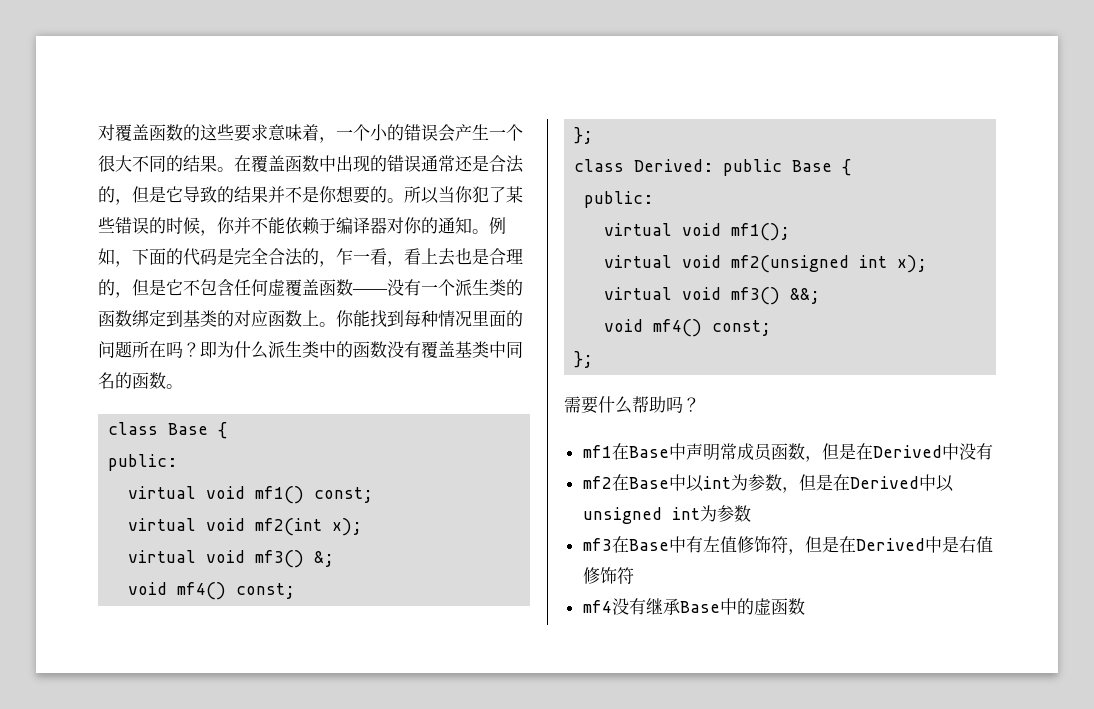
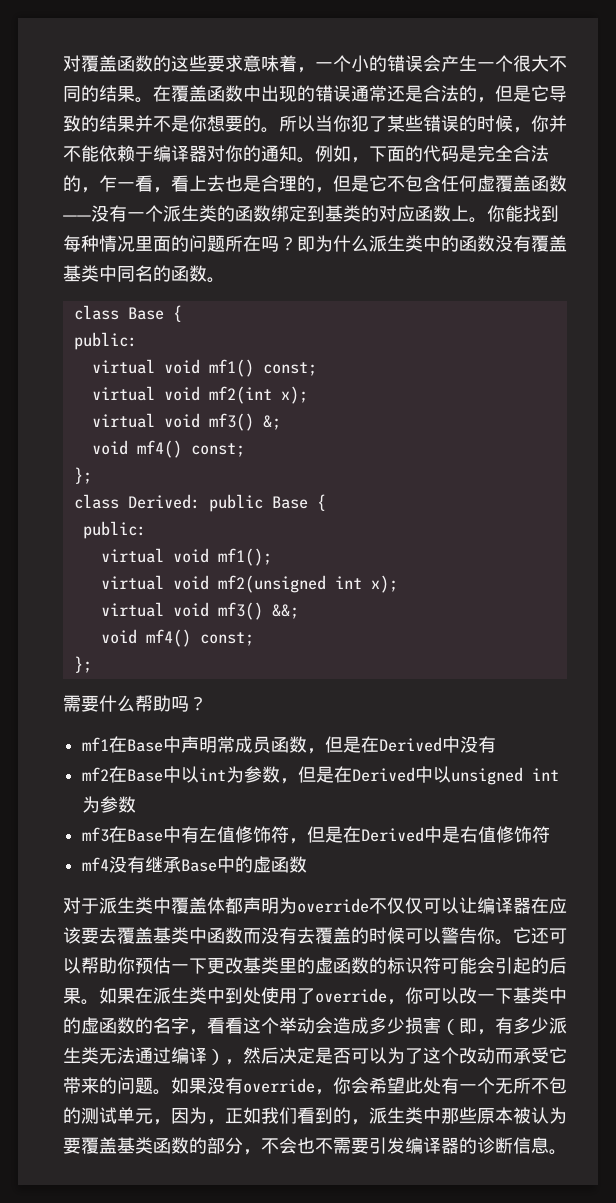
(805, 606) none -> [63,897,567,914] [63,927,567,945] [63,957,567,974] [63,987,567,1005] [63,1017,567,1035] [63,1047,567,1065] [63,1077,567,1095] [63,1107,567,1125] [63,1137,567,1155] // 对于派生类中覆盖体都声明为override不仅仅可以让编译器在应该要去覆盖基类中函数而没有去覆盖的时候可以警告你。它还可以帮助你预估一下更改基类里的虚函数的标识符可能会引起的后果。如果在派生类中到处使用了override，你可以改一下基类中的虚函数的名字，看看这个举动会造成多少损害（即，有多少派生类无法通过编译），然后决定是否可以为了这个改动而承受它带来的问题。如果没有override，你会希望此处有一个无所不包的测试单元，因为，正如我们看到的，派生类中那些原本被认为要覆盖基类函数的部分，不会也不需要引发编译器的诊断信息。

